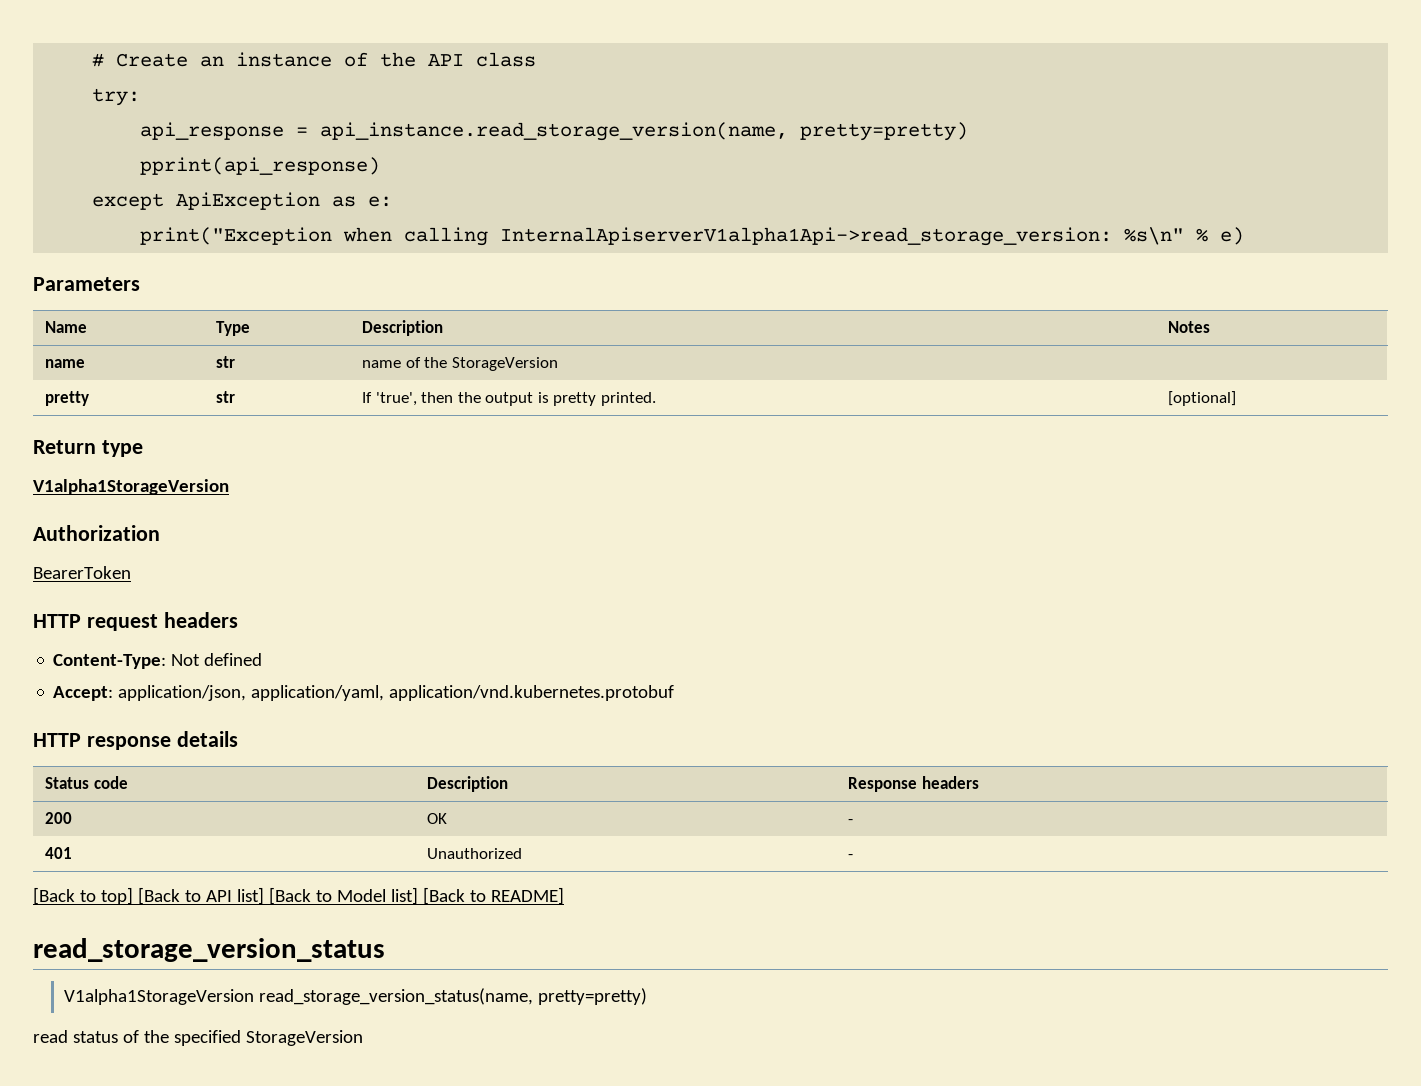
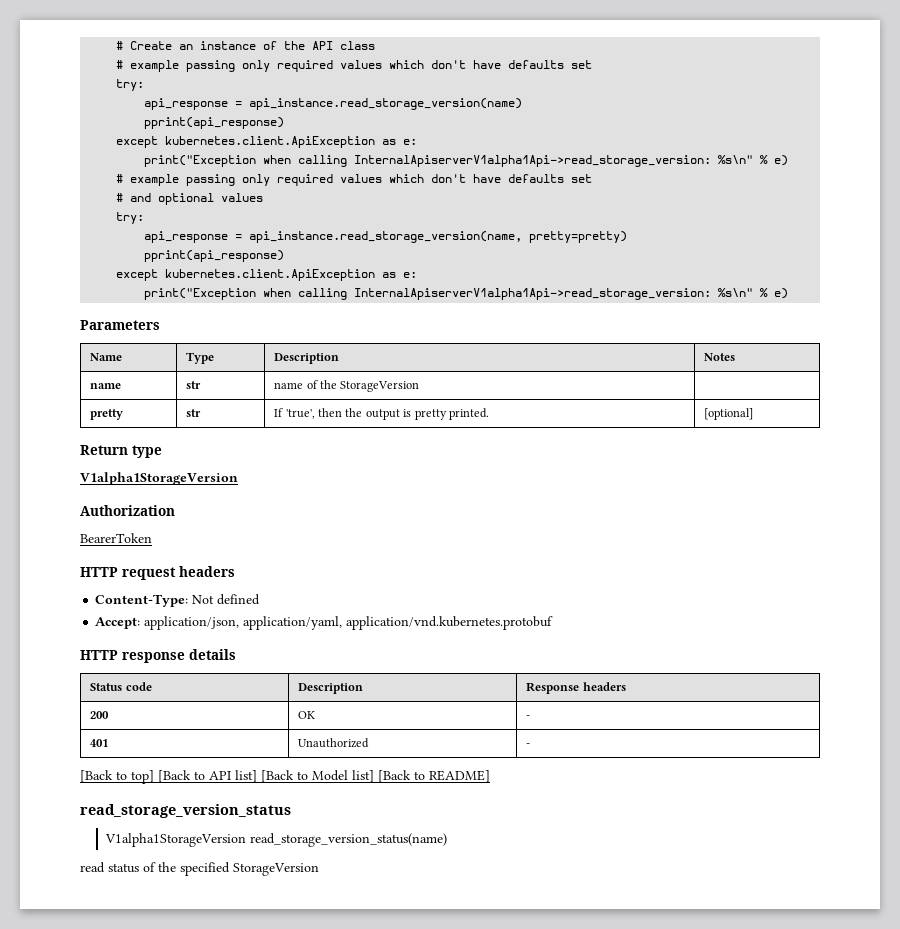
(537, 59) none -> [116,60,593,72] [116,79,145,91] [144,98,523,110] [144,117,285,129] [116,136,418,148] [144,155,789,167] [116,174,593,186] [116,193,264,205] // # example passing only required values which don't have defaults set // try: // api_response = api_instance.read_storage_version(name) // pprint(api_response) // except kubernetes.client.ApiException as e: // print("Exception when calling InternalApiserverV1alpha1Api->read_storage_version: %s\n" % e) // # example passing only required values which don't have defaults set // # and optional values
[176,192,321,210] ApiException -> [165,269,376,281] kubernetes.client.ApiException
[258,988,647,1005] read_storage_version_status(name, pretty=pretty) -> [249,833,447,847] read_storage_version_status(name)

